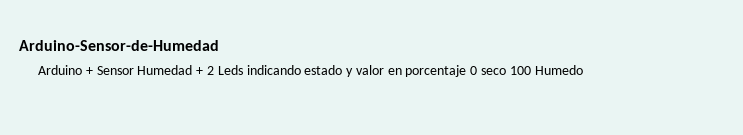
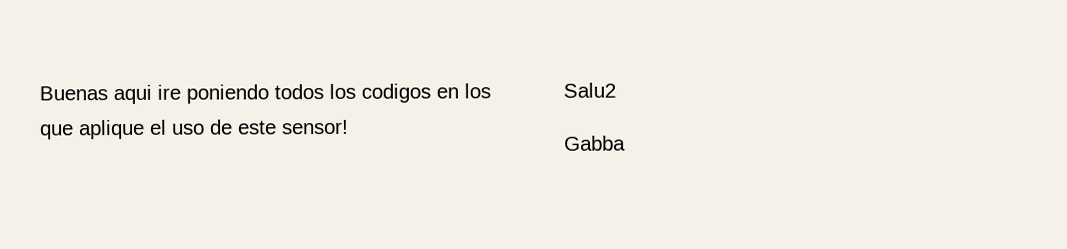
[19,40,219,51] [38,65,583,77] Arduino-Sensor-de-Humedad // Arduino + Sensor Humedad + 2 Leds indicando estado y valor en porcentaje 0 seco 100 Humedo -> [39,83,491,105] [39,119,349,140] [563,82,616,98] [564,135,626,151] Buenas aqui ire poniendo todos los codigos en los que aplique el uso de este sensor! // Salu2 // Gabba

